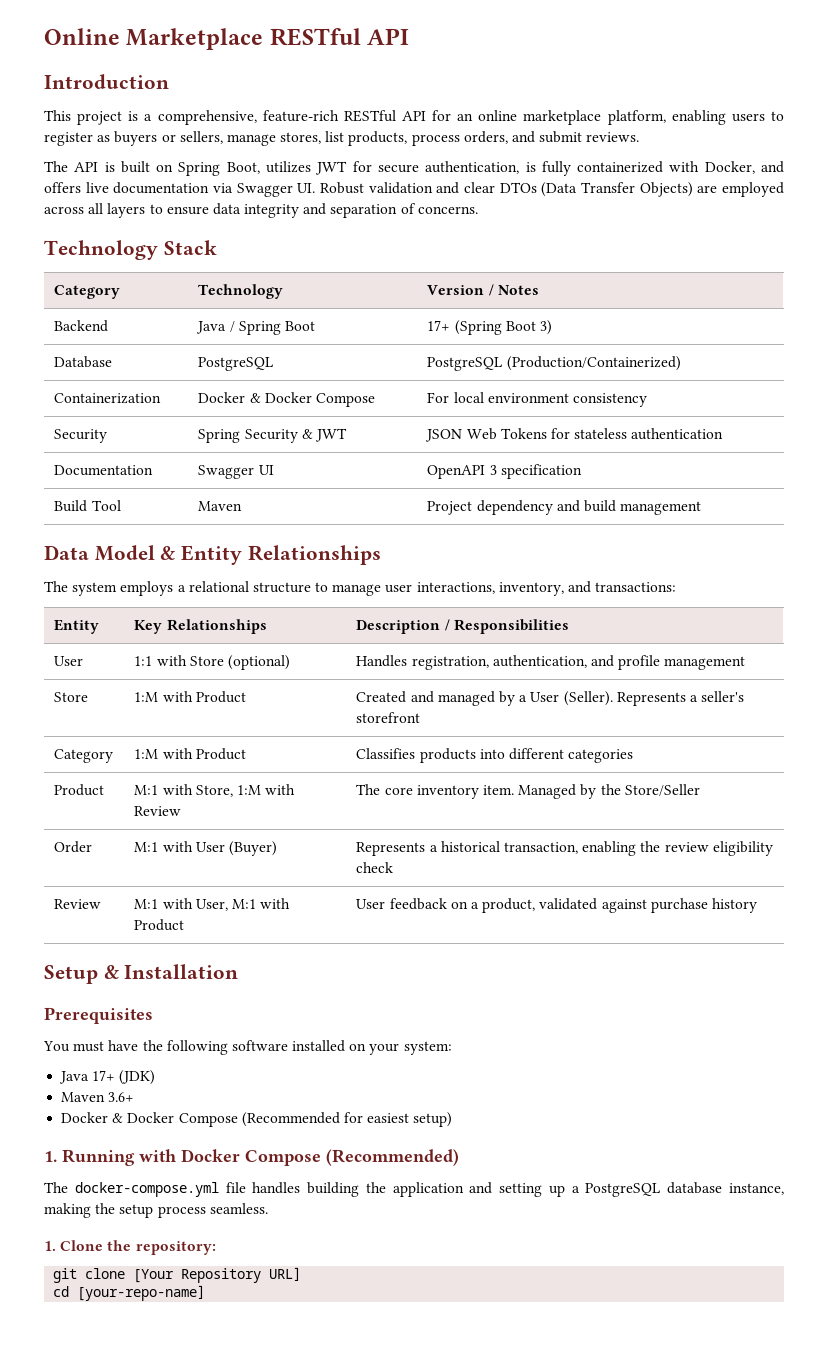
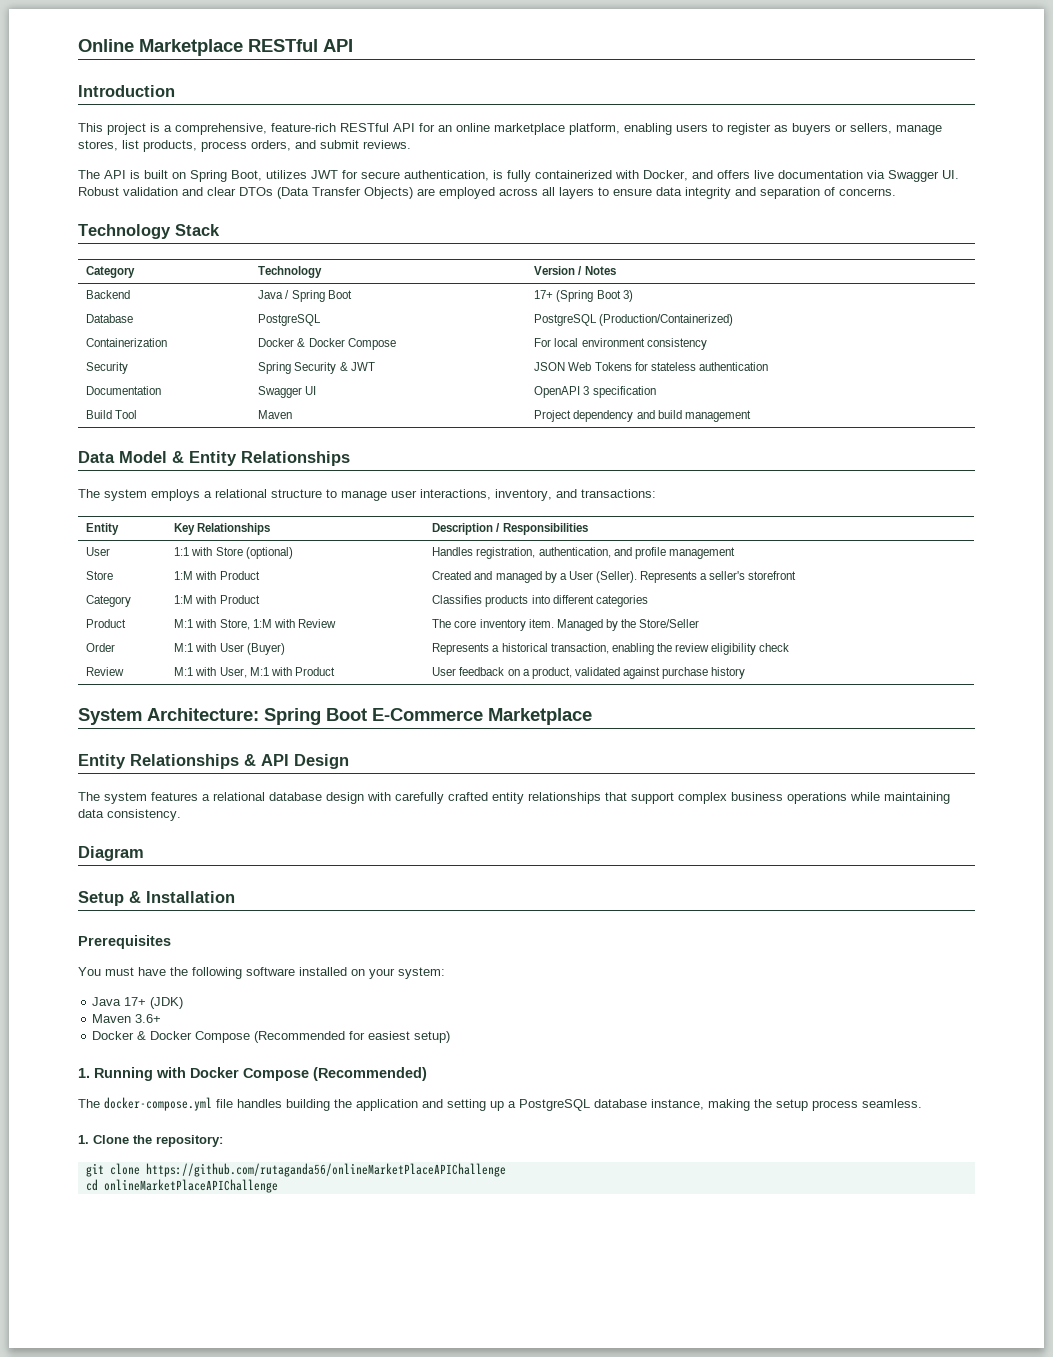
(757, 905) none -> [78,708,592,725] [78,754,349,769] [78,792,950,804] [78,809,181,821] [78,846,144,861] // System Architecture: Spring Boot E-Commerce Marketplace // Entity Relationships & API Design // The system features a relational database design with carefully crafted entity relationships that support complex business operations while maintaining data consistency. // Diagram
[133,1267,302,1283] [Your Repository URL] -> [145,1163,506,1177] https://github.com/rutaganda56/onlineMarketPlaceAPIChallenge
[77,1285,206,1301] [your-repo-name] -> [103,1179,278,1193] onlineMarketPlaceAPIChallenge

